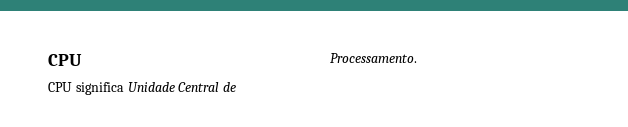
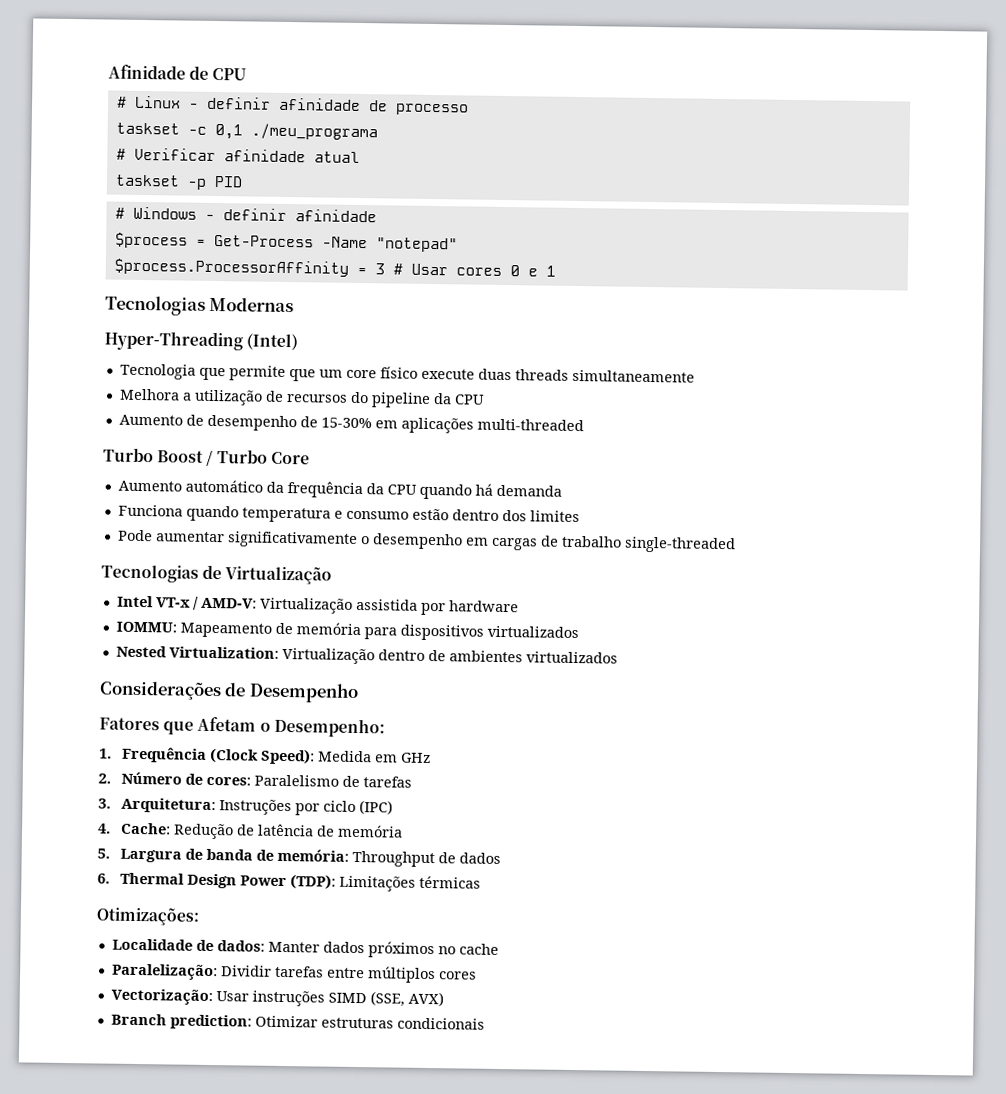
[48,54,82,66] [48,82,237,95] [330,53,417,63] CPU // CPU significa Unidade Central de Processamento. -> [108,64,248,81] [116,95,469,116] [115,122,378,141] [115,147,360,163] [114,174,243,190] [114,206,377,223] [114,232,458,253] [113,258,556,277] [105,295,295,316] [104,330,299,352] [119,363,695,383] [118,388,485,408] [118,414,584,434] [103,447,310,466] [117,479,562,500] [117,504,580,523] [117,529,736,554] [101,564,333,585] [116,595,519,616] [115,621,579,641] [115,645,618,665] [99,680,359,704] [99,716,385,738] [99,746,431,765] [98,771,412,788] [98,797,393,816] [98,822,403,840] [97,848,501,868] [97,872,481,892] [96,906,199,926] [111,938,499,959] [111,963,477,984] [110,988,444,1007] [110,1013,485,1030] Afinidade de CPU // # Linux - definir afinidade de processo // taskset -c 0,1 ./meu_programa // # Verificar afinidade atual // taskset -p PID // # Windows - definir afinidade // $process = Get-Process -Name "notepad" // $process.ProcessorAffinity = 3 # Usar cores 0 e 1 // Tecnologias Modernas // Hyper-Threading (Intel) // Tecnologia que permite que um core físico execute duas threads simultaneamente // Melhora a utilização de recursos do pipeline da CPU // Aumento de desempenho de 15-30% em aplicações multi-threaded // Turbo Boost / Turbo Core // Aumento automático da frequência da CPU quando há demanda // Funciona quando temperatura e consumo estão dentro dos limites // Pode aumentar significativamente o desempenho em cargas de trabalho single-threaded // Tecnologias de Virtualização // Intel VT-x / AMD-V: Virtualização assistida por hardware // IOMMU: Mapeamento de memória para dispositivos virtualizados // Nested Virtualization: Virtualização dentro de ambientes virtualizados // Considerações de Desempenho // Fatores que Afetam o Desempenho: // 1. Frequência (Clock Speed): Medida em GHz // 2. Número de cores: Paralelismo de tarefas // 3. Arquitetura: Instruções por ciclo (IPC) // 4. Cache: Redução de latência de memória // 5. Largura de banda de memória: Throughput de dados // 6. Thermal Design Power (TDP): Limitações térmicas // Otimizações: // Localidade de dados: Manter dados próximos no cache // Paralelização: Dividir tarefas entre múltiplos cores // Vectorização: Usar instruções SIMD (SSE, AVX) // Branch prediction: Otimizar estruturas condicionais

